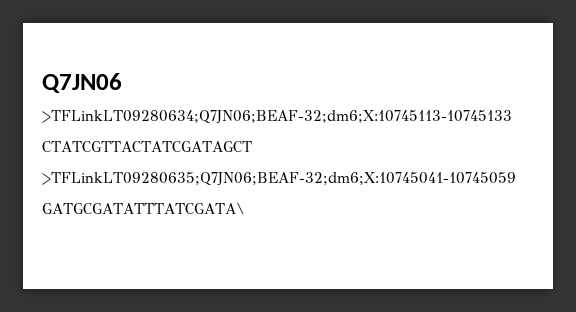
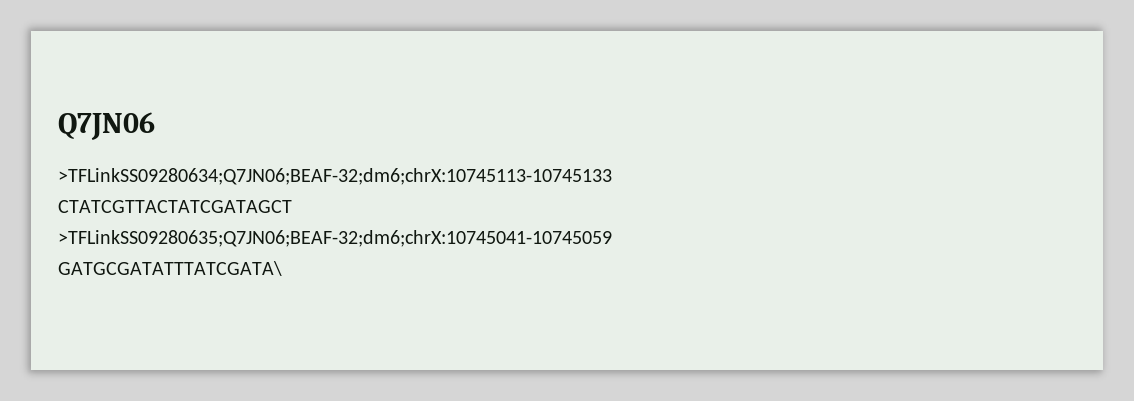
[42,110,512,124] >TFLinkLT09280634;Q7JN06;BEAF-32;dm6;X:10745113-10745133 -> [58,168,612,185] >TFLinkSS09280634;Q7JN06;BEAF-32;dm6;chrX:10745113-10745133
[42,172,516,186] >TFLinkLT09280635;Q7JN06;BEAF-32;dm6;X:10745041-10745059 -> [58,230,612,247] >TFLinkSS09280635;Q7JN06;BEAF-32;dm6;chrX:10745041-10745059

